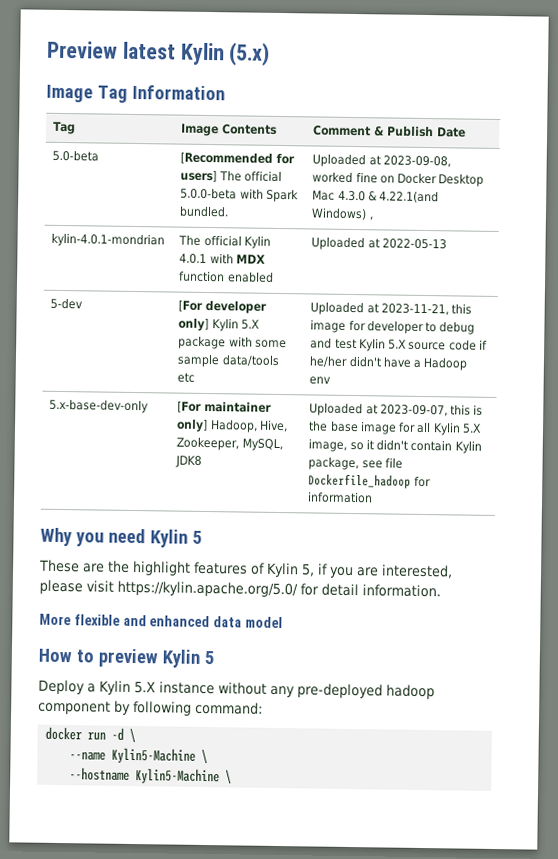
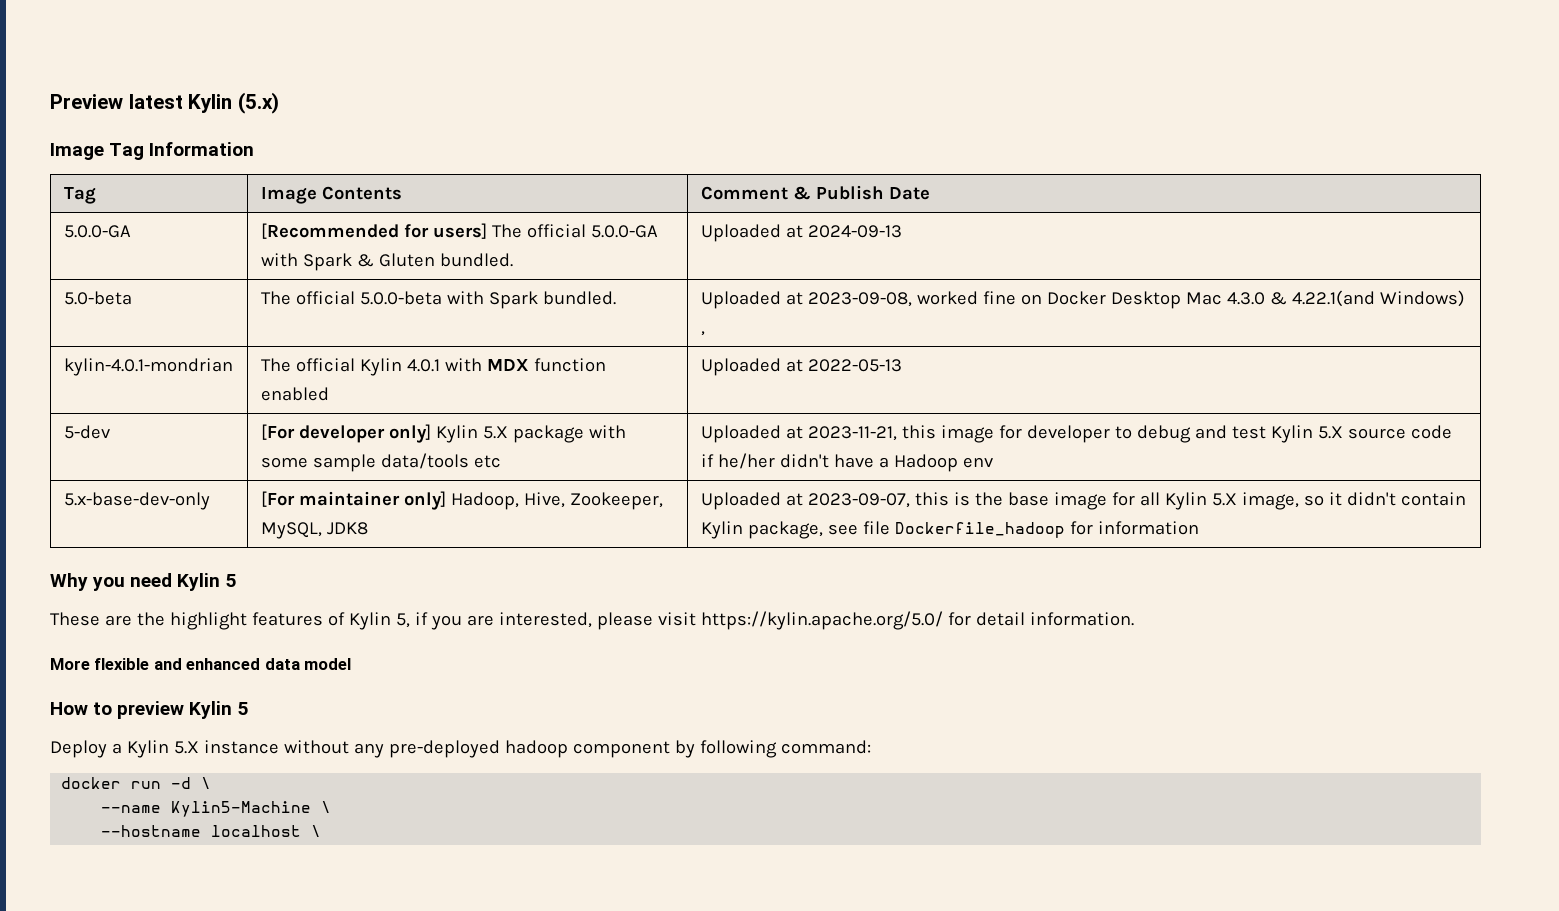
[52,149,100,162] 5.0-beta -> [63,225,131,238] 5.0.0-GA
(282, 176) none -> [590,225,658,238] [260,253,513,271] [700,224,902,242] [63,291,132,305] [260,291,355,305] 5.0.0-GA with Spark & Gluten bundled. | Uploaded at 2024-09-13 // 5.0-beta | The official
[135,768,221,785] Kylin5-Machine -> [211,825,302,837] localhost

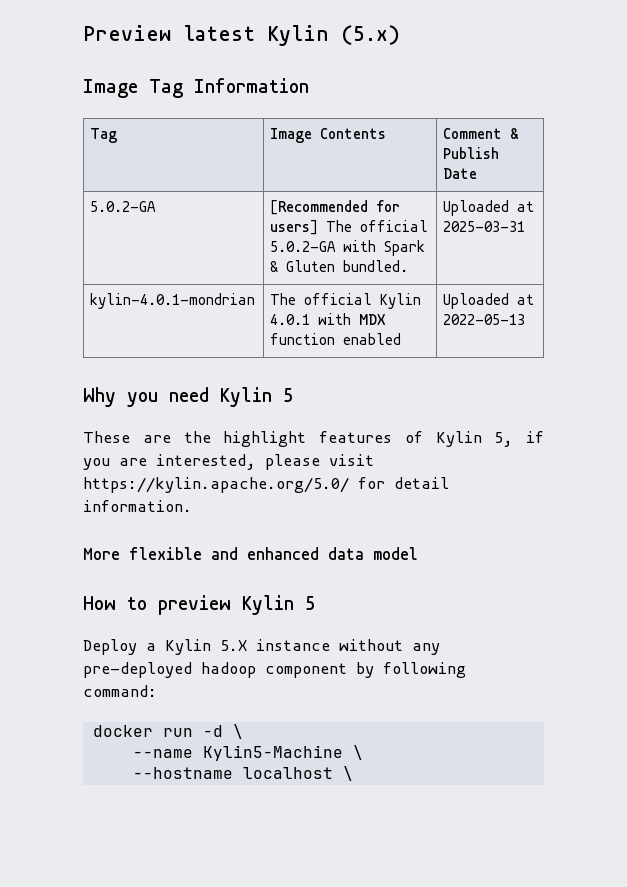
[63,225,131,238] 5.0.0-GA -> [90,201,157,212] 5.0.2-GA
[590,225,658,238] 5.0.0-GA -> [270,241,337,252] 5.0.2-GA
[807,225,902,238] [63,291,132,305] [260,291,616,309] [700,290,1465,309] [700,331,705,336] 2024-09-13 // 5.0-beta | The official 5.0.0-beta with Spark bundled. | Uploaded at 2023-09-08, worked fine on Docker Desktop Mac 4.3.0 & 4.22.1(and Windows) , -> [443,221,526,232] 2025-03-31
[63,425,110,439] [260,424,626,443] [260,453,501,472] [700,425,1452,443] [700,453,993,472] [63,492,210,510] [260,491,663,510] [260,522,368,539] [700,492,1466,510] [700,521,1199,539] // 5-dev | [For developer only] Kylin 5.X package with some sample data/tools etc | Uploaded at 2023-11-21, this image for developer to debug and test Kylin 5.X source code if he/her didn't have a Hadoop env // 5.x-base-dev-only | [For maintainer only] Hadoop, Hive, Zookeeper, MySQL, JDK8 | Uploaded at 2023-09-07, this is the base image for all Kylin 5.X image, so it didn't contain Kylin package, see file Dockerfile_hadoop for information -> (526, 319) none

